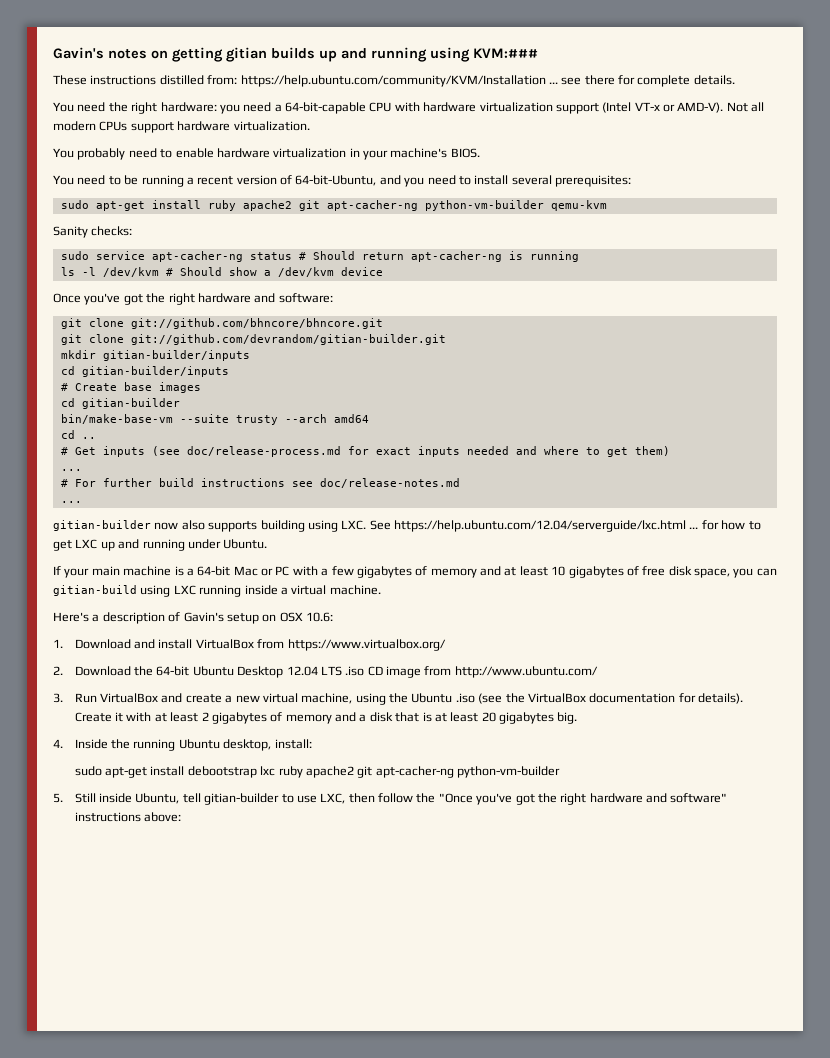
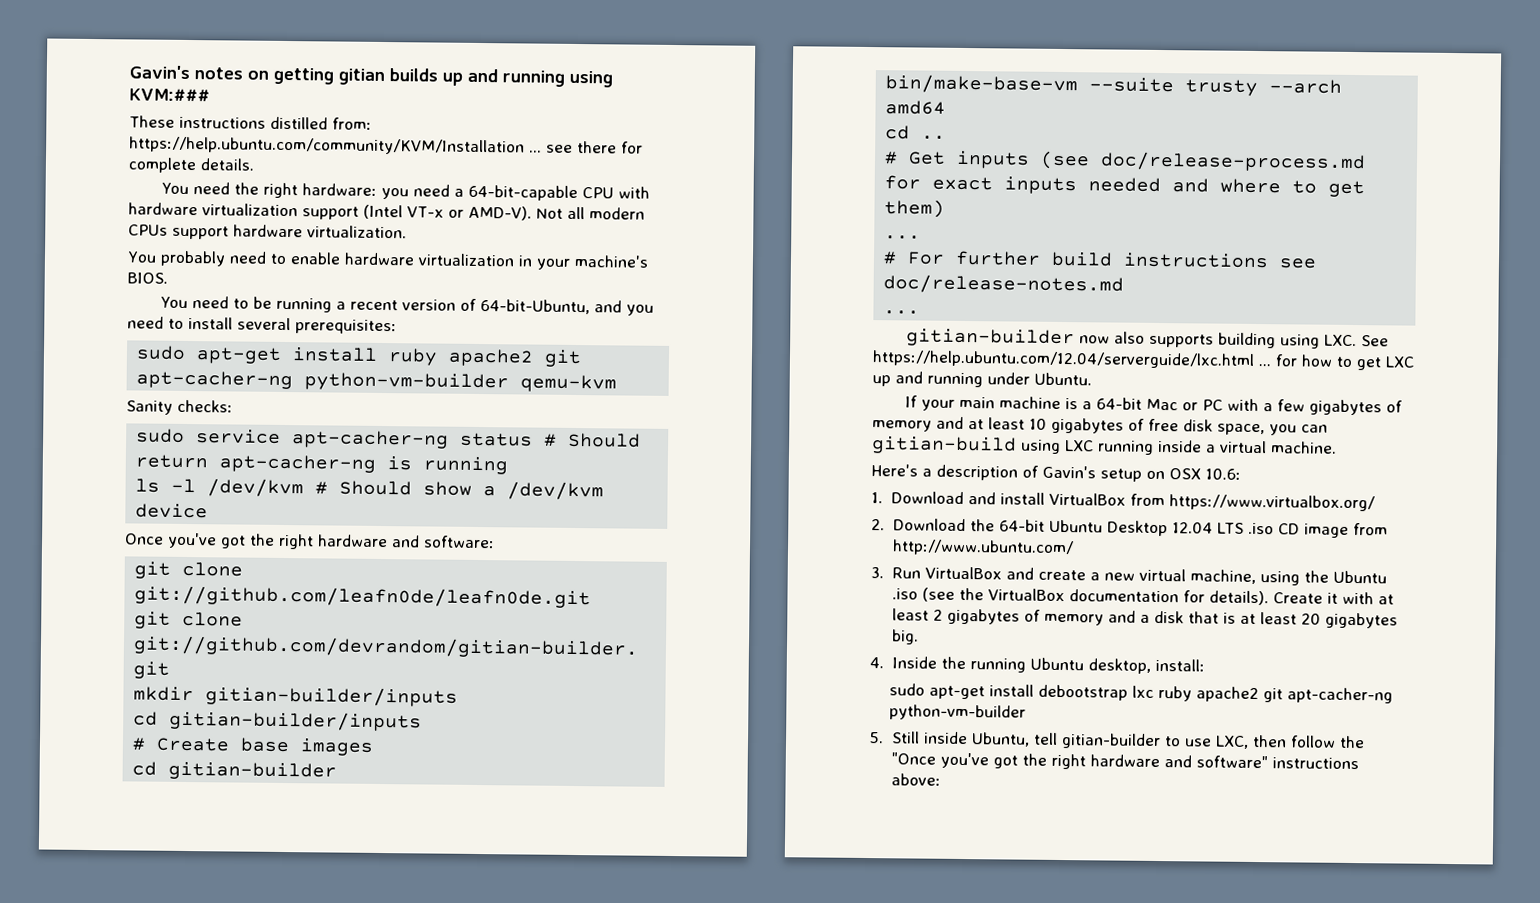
[130,318,383,329] git://github.com/bhncore/bhncore.git -> [134,585,592,609] git://github.com/leafn0de/leafn0de.git

